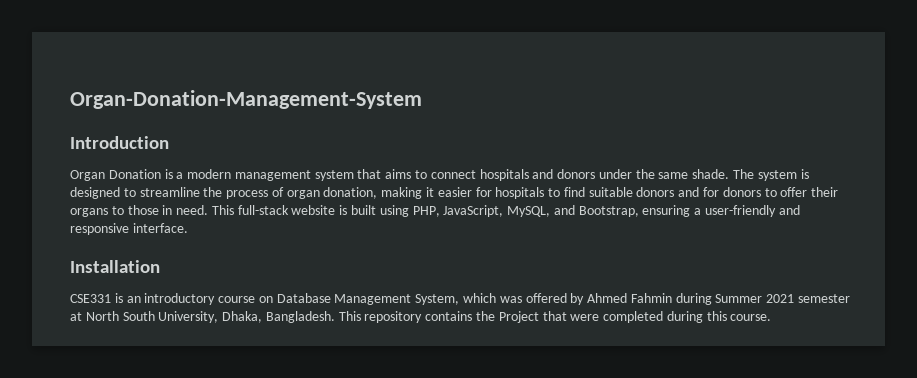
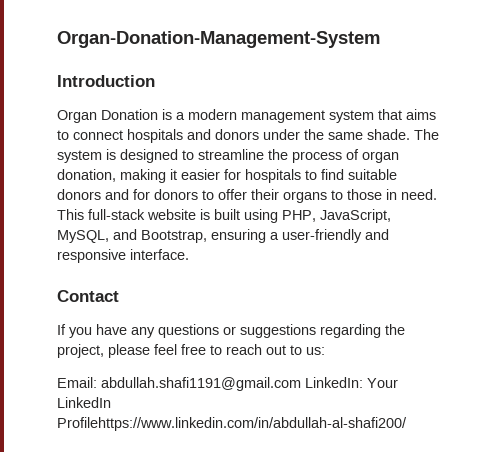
[70,260,160,273] [70,293,851,305] [70,311,772,323] Installation // CSE331 is an introductory course on Database Management System, which was offered by Ahmed Fahmin during Summer 2021 semester at North South University, Dhaka, Bangladesh. This repository contains the Project that were completed during this course. -> [57,290,119,302] [57,324,405,338] [57,344,325,358] [57,377,398,391] [57,397,111,408] [57,417,407,431] Contact // If you have any questions or suggestions regarding the project, please feel free to reach out to us: // Email: abdullah.shafi1191@gmail.com LinkedIn: Your LinkedIn Profilehttps://www.linkedin.com/in/abdullah-al-shafi200/

